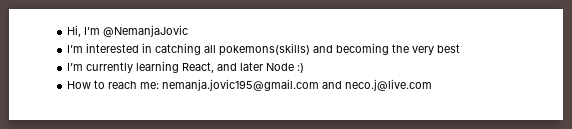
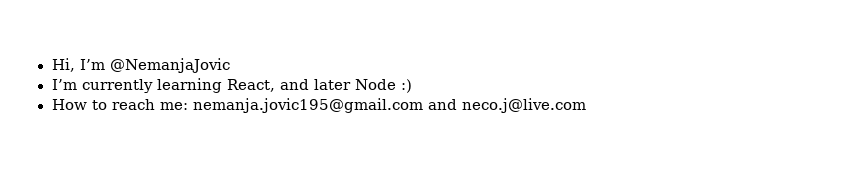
[67,43,461,56] // I’m interested in catching all pokemons(skills) and becoming the very best -> (230, 65) none

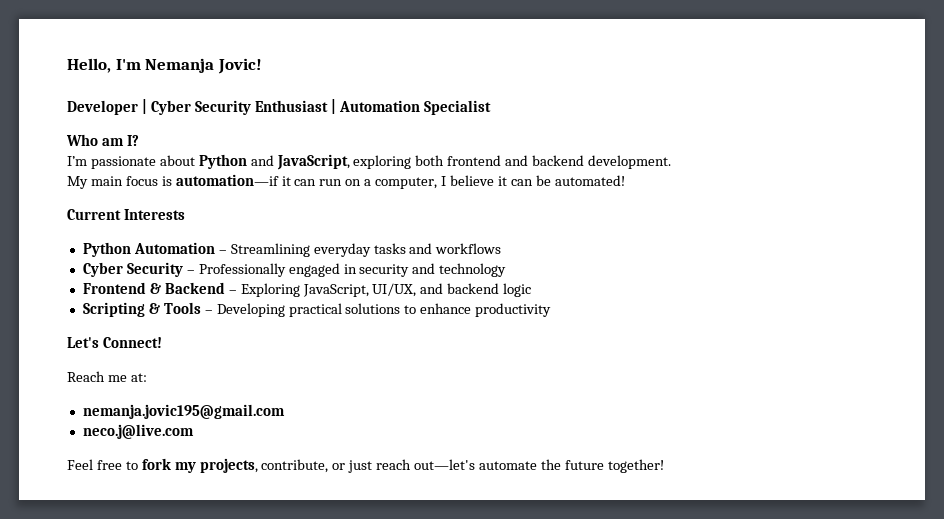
[51,58,230,73] [51,78,412,93] [51,98,586,113] Hi, I’m @NemanjaJovic // I’m currently learning React, and later Node :) // How to reach me: nemanja.jovic195@gmail.com and neco.j@live.com -> [67,58,262,74] [67,99,492,115] [66,134,139,146] [67,154,672,170] [67,174,625,189] [67,209,185,220] [82,242,502,257] [82,262,507,277] [82,282,532,297] [82,302,552,317] [67,337,162,348] [67,371,147,382] [82,404,285,419] [82,424,194,439] [67,458,664,473] Hello, I'm Nemanja Jovic! // Developer | Cyber Security Enthusiast | Automation Specialist // Who am I? // I’m passionate about Python and JavaScript, exploring both frontend and backend development. // My main focus is automation—if it can run on a computer, I believe it can be automated! // Current Interests // Python Automation – Streamlining everyday tasks and workflows // Cyber Security – Professionally engaged in security and technology // Frontend & Backend – Exploring JavaScript, UI/UX, and backend logic // Scripting & Tools – Developing practical solutions to enhance productivity // Let's Connect! // Reach me at: // nemanja.jovic195@gmail.com // neco.j@live.com // Feel free to fork my projects, contribute, or just reach out—let's automate the future together!

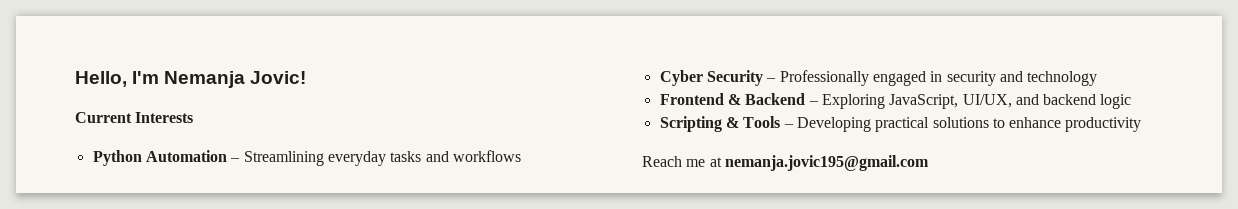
[67,99,492,115] [66,134,139,146] [67,154,672,170] [67,174,625,189] // Developer | Cyber Security Enthusiast | Automation Specialist // Who am I? // I’m passionate about Python and JavaScript, exploring both frontend and backend development. // My main focus is automation—if it can run on a computer, I believe it can be automated! -> (307, 77) none
[67,337,162,348] // Let's Connect! -> (1142, 124) none
[130,373,147,382] at: // -> [709,157,722,167] at
[82,424,194,439] [67,458,664,473] // neco.j@live.com // Feel free to fork my projects, contribute, or just reach out—let's automate the future together! -> (929, 163) none

